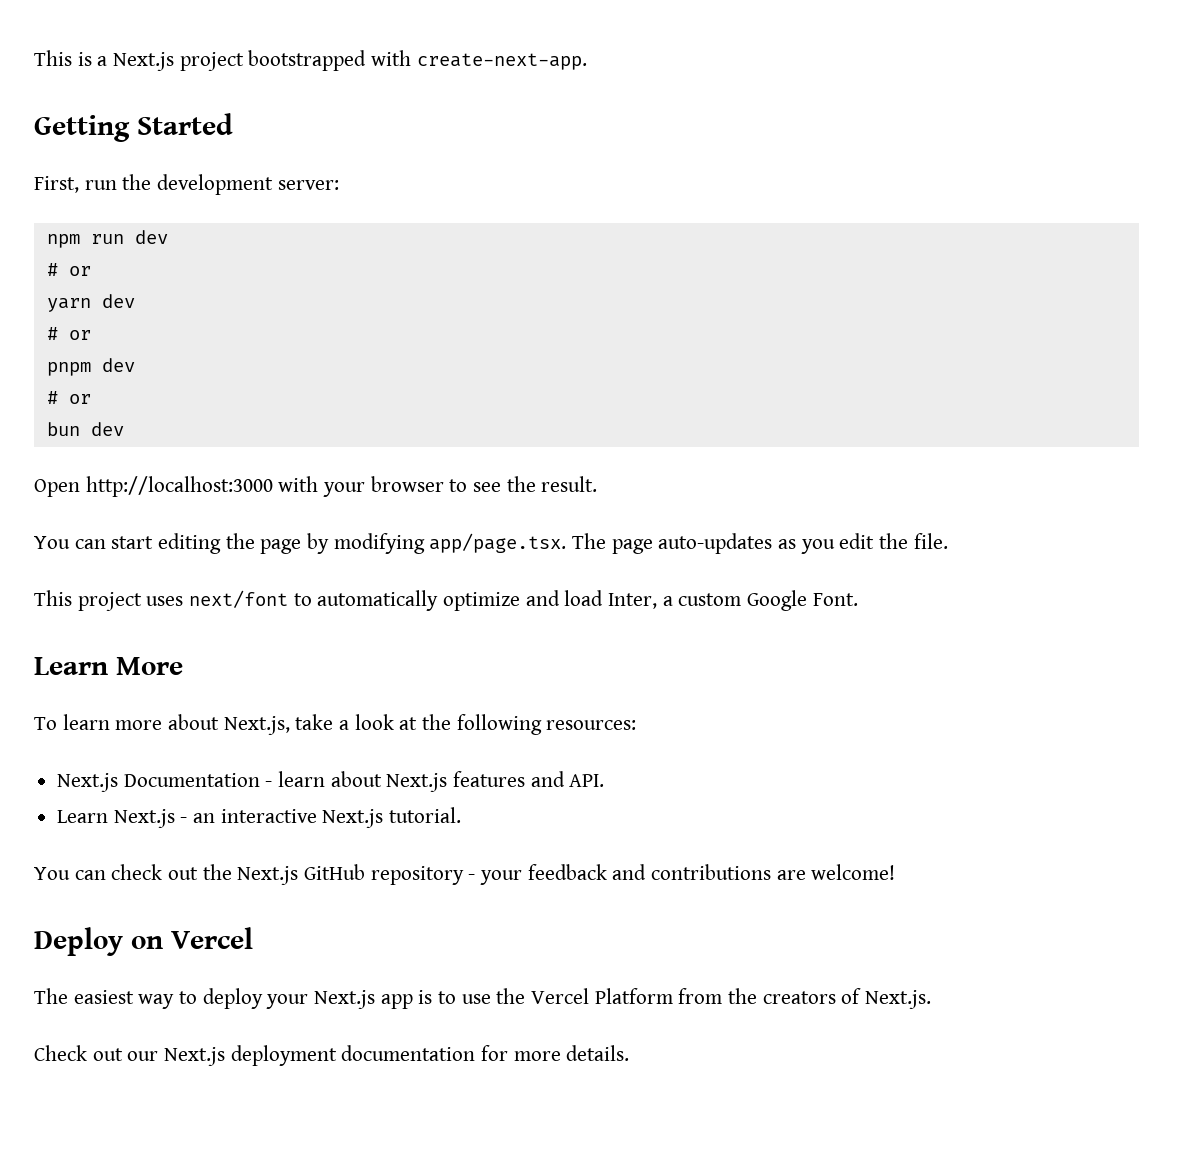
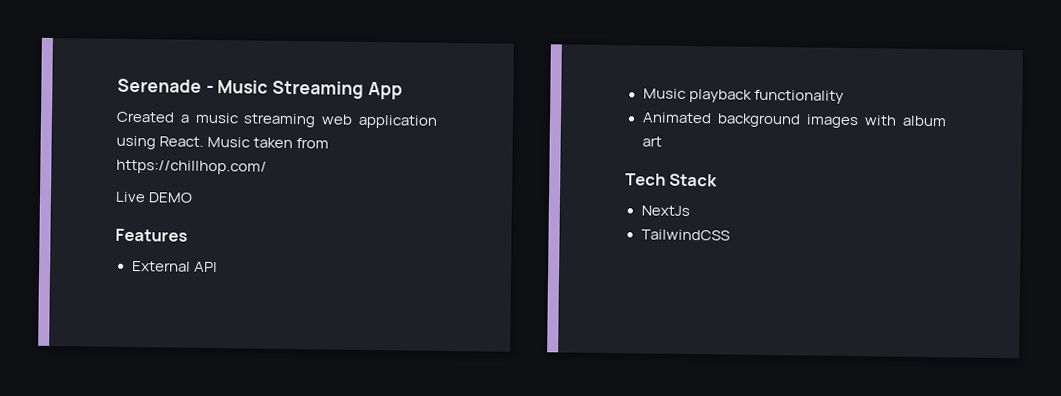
[34,50,587,71] [34,113,233,142] [34,174,339,195] [46,230,168,248] [46,263,91,276] [46,294,135,312] [46,327,91,340] [46,358,135,376] [46,391,91,404] [46,422,124,436] [34,476,598,497] [34,533,948,554] [34,590,858,611] [34,657,183,675] [34,714,637,735] [57,771,605,792] [57,807,462,828] [34,864,896,885] [34,927,253,956] [34,988,932,1009] [34,1045,630,1066] This is a Next.js project bootstrapped with create-next-app. // Getting Started // First, run the development server: // npm run dev // # or // yarn dev // # or // pnpm dev // # or // bun dev // Open http://localhost:3000 with your browser to see the result. // You can start editing the page by modifying app/page.tsx. The page auto-updates as you edit the file. // This project uses next/font to automatically optimize and load Inter, a custom Google Font. // Learn More // To learn more about Next.js, take a look at the following resources: // Next.js Documentation - learn about Next.js features and API. // Learn Next.js - an interactive Next.js tutorial. // You can check out the Next.js GitHub repository - your feedback and contributions are welcome! // Deploy on Vercel // The easiest way to deploy your Next.js app is to use the Vercel Platform from the creators of Next.js. // Check out our Next.js deployment documentation for more details. -> [117,78,403,100] [116,111,438,129] [116,135,330,150] [116,159,267,175] [115,191,194,203] [115,228,188,242] [131,260,218,273] [642,88,844,104] [641,112,947,129] [641,136,662,147] [625,173,719,187] [640,205,690,217] [640,229,730,241] Serenade - Music Streaming App // Created a music streaming web application using React. Music taken from https://chillhop.com/ // Live DEMO // Features // External API // Music playback functionality // Animated background images with album art // Tech Stack // NextJs // TailwindCSS

